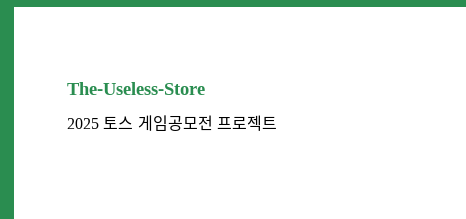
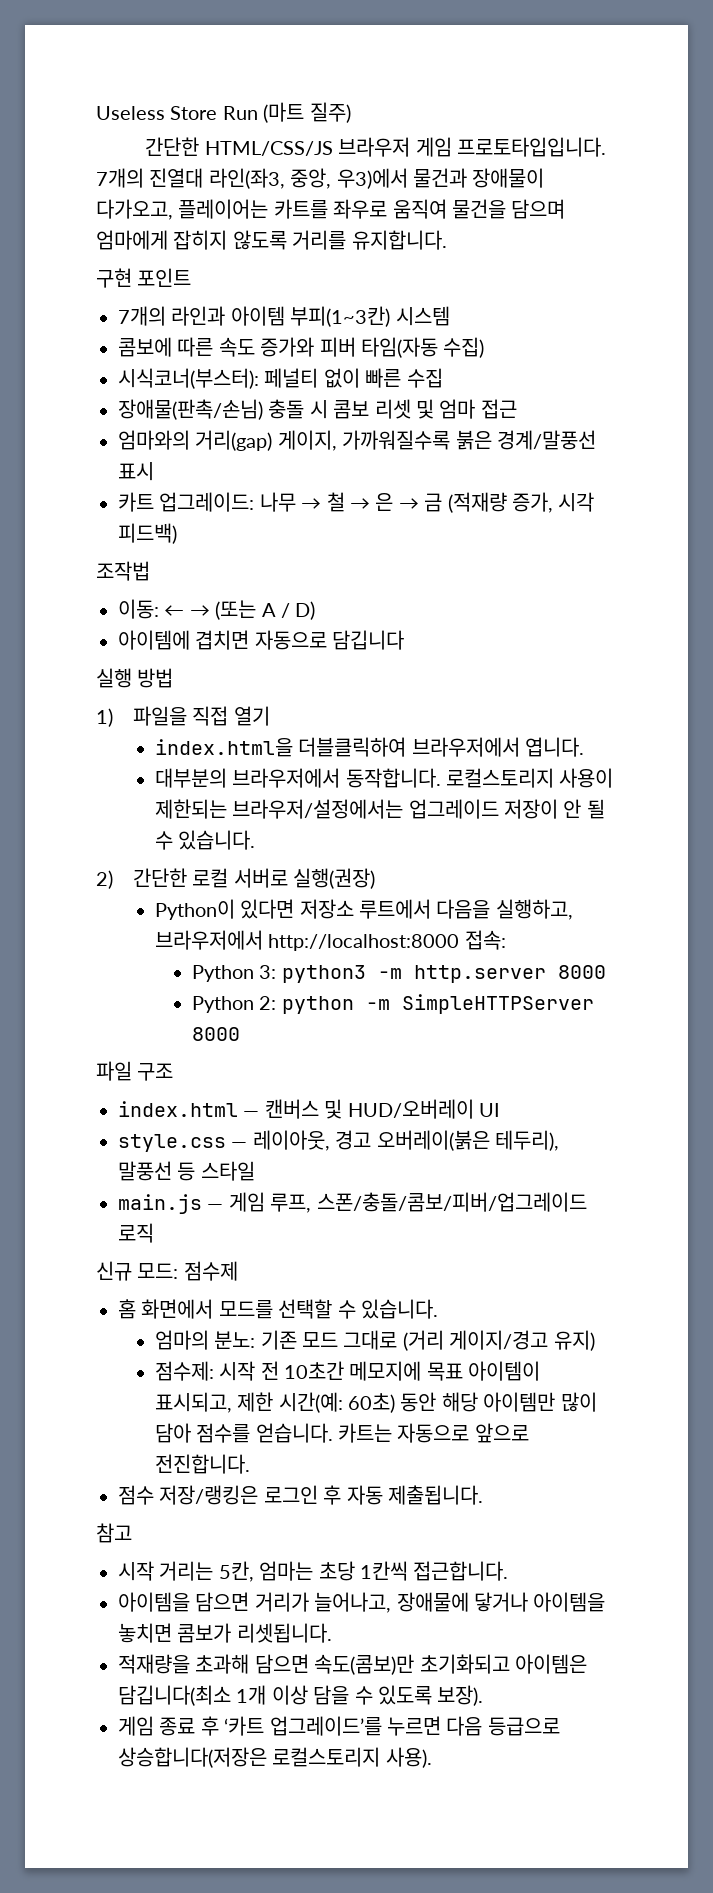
[67,82,205,95] [67,115,277,131] The-Useless-Store // 2025 토스 게임공모전 프로젝트 -> [96,102,351,123] [145,137,606,157] [96,168,545,189] [96,199,566,220] [96,230,447,250] [96,268,192,288] [118,306,450,327] [118,337,485,358] [118,368,443,389] [118,399,517,420] [118,430,596,451] [118,462,154,481] [118,492,595,513] [118,523,177,544] [96,561,150,581] [118,599,316,620] [118,630,405,650] [96,668,174,688] [96,706,270,727] [154,737,585,757] [154,768,614,788] [154,799,605,819] [154,830,256,850] [96,868,376,889] [154,899,573,920] [154,930,506,951] [191,965,606,983] [191,994,594,1014] [191,1027,240,1041] [96,1061,174,1081] [118,1099,500,1119] [118,1130,559,1152] [118,1161,255,1181] [118,1192,587,1214] [118,1223,154,1243] [96,1261,238,1281] [118,1299,438,1319] [154,1330,595,1351] [154,1361,541,1381] [154,1392,597,1413] [154,1423,529,1443] [154,1454,250,1474] [118,1485,483,1505] [96,1523,132,1543] [118,1561,509,1582] [118,1592,606,1613] [118,1623,332,1643] [118,1654,587,1675] [118,1685,484,1706] [118,1716,560,1736] [118,1747,432,1768] Useless Store Run (마트 질주) // 간단한 HTML/CSS/JS 브라우저 게임 프로토타입입니다. 7개의 진열대 라인(좌3, 중앙, 우3)에서 물건과 장애물이 다가오고, 플레이어는 카트를 좌우로 움직여 물건을 담으며 엄마에게 잡히지 않도록 거리를 유지합니다. // 구현 포인트 // 7개의 라인과 아이템 부피(1~3칸) 시스템 // 콤보에 따른 속도 증가와 피버 타임(자동 수집) // 시식코너(부스터): 페널티 없이 빠른 수집 // 장애물(판촉/손님) 충돌 시 콤보 리셋 및 엄마 접근 // 엄마와의 거리(gap) 게이지, 가까워질수록 붉은 경계/말풍선 표시 // 카트 업그레이드: 나무 → 철 → 은 → 금 (적재량 증가, 시각 피드백) // 조작법 // 이동: ← → (또는 A / D) // 아이템에 겹치면 자동으로 담깁니다 // 실행 방법 // 1) 파일을 직접 열기 // index.html을 더블클릭하여 브라우저에서 엽니다. // 대부분의 브라우저에서 동작합니다. 로컬스토리지 사용이 제한되는 브라우저/설정에서는 업그레이드 저장이 안 될 수 있습니다. // 2) 간단한 로컬 서버로 실행(권장) // Python이 있다면 저장소 루트에서 다음을 실행하고, 브라우저에서 http://localhost:8000 접속: // Python 3: python3 -m http.server 8000 // Python 2: python -m SimpleHTTPServer 8000 // 파일 구조 // index.html — 캔버스 및 HUD/오버레이 UI // style.css — 레이아웃, 경고 오버레이(붉은 테두리), 말풍선 등 스타일 // main.js — 게임 루프, 스폰/충돌/콤보/피버/업그레이드 로직 // 신규 모드: 점수제 // 홈 화면에서 모드를 선택할 수 있습니다. // 엄마의 분노: 기존 모드 그대로 (거리 게이지/경고 유지) // 점수제: 시작 전 10초간 메모지에 목표 아이템이 표시되고, 제한 시간(예: 60초) 동안 해당 아이템만 많이 담아 점수를 얻습니다. 카트는 자동으로 앞으로 전진합니다. // 점수 저장/랭킹은 로그인 후 자동 제출됩니다. // 참고 // 시작 거리는 5칸, 엄마는 초당 1칸씩 접근합니다. // 아이템을 담으면 거리가 늘어나고, 장애물에 닿거나 아이템을 놓치면 콤보가 리셋됩니다. // 적재량을 초과해 담으면 속도(콤보)만 초기화되고 아이템은 담깁니다(최소 1개 이상 담을 수 있도록 보장). // 게임 종료 후 ‘카트 업그레이드’를 누르면 다음 등급으로 상승합니다(저장은 로컬스토리지 사용).

